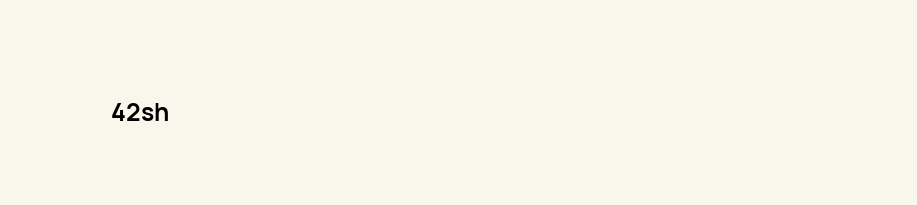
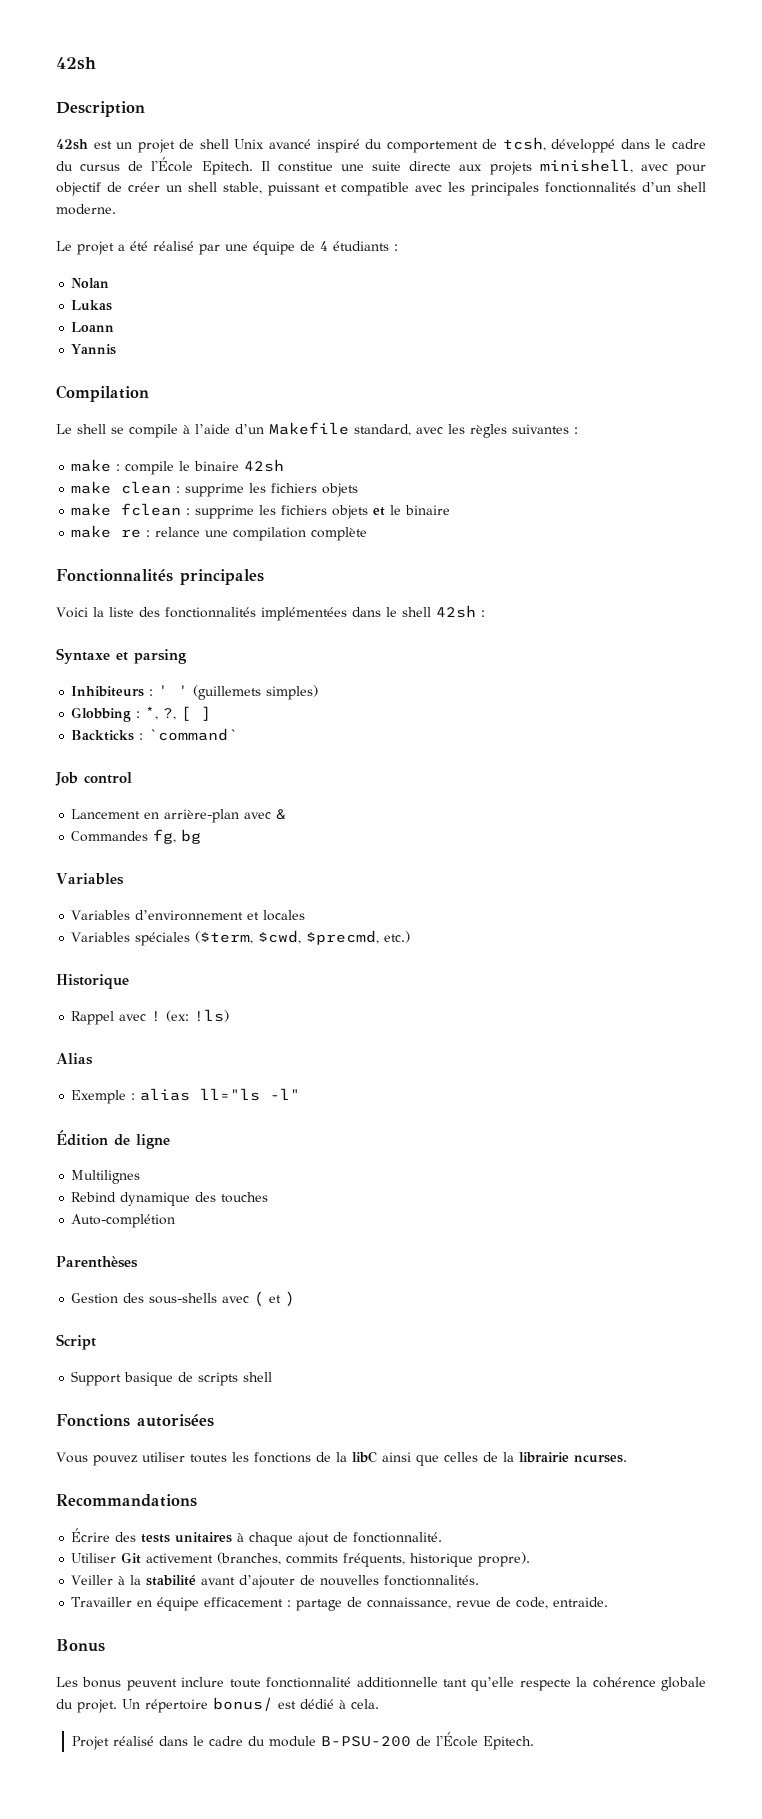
[111,103,169,121] 42sh -> [56,57,96,70] [56,101,145,117] [56,137,706,153] [56,157,706,175] [56,182,707,196] [56,204,116,215] [56,241,398,255] [71,278,110,288] [71,300,113,311] [71,322,115,332] [71,344,117,355] [56,385,149,402] [56,422,578,438] [71,459,285,475] [71,481,359,497] [71,503,451,519] [71,525,368,541] [56,569,264,585] [56,605,485,621] [56,648,187,664] [71,685,319,700] [71,706,212,722] [71,728,239,741] [55,772,132,786] [71,809,287,823] [71,829,202,844] [56,873,124,885] [71,910,306,921] [71,930,411,946] [56,974,129,989] [71,1009,230,1025] [56,1053,93,1065] [71,1088,301,1104] [56,1130,170,1149] [71,1170,141,1184] [71,1192,269,1206] [71,1214,176,1228] [56,1256,138,1268] [71,1291,296,1307] [56,1334,96,1350] [71,1371,273,1386] [56,1414,214,1427] [56,1451,627,1466] [56,1494,197,1507] [71,1528,443,1546] [71,1552,531,1567] [71,1575,480,1589] [71,1597,609,1611] [56,1639,105,1652] [56,1677,706,1691] [56,1697,379,1713] [72,1732,535,1750] 42sh // Description // 42sh est un projet de shell Unix avancé inspiré du comportement de tcsh, développé dans le cadre du cursus de l'École Epitech. Il constitue une suite directe aux projets minishell, avec pour objectif de créer un shell stable, puissant et compatible avec les principales fonctionnalités d’un shell moderne. // Le projet a été réalisé par une équipe de 4 étudiants : // Nolan // Lukas // Loann // Yannis // Compilation // Le shell se compile à l’aide d’un Makefile standard, avec les règles suivantes : // make : compile le binaire 42sh // make clean : supprime les fichiers objets // make fclean : supprime les fichiers objets et le binaire // make re : relance une compilation complète // Fonctionnalités principales // Voici la liste des fonctionnalités implémentées dans le shell 42sh : // Syntaxe et parsing // Inhibiteurs : ' ' (guillemets simples) // Globbing : *, ?, [ ] // Backticks : `command` // Job control // Lancement en arrière-plan avec & // Commandes fg, bg // Variables // Variables d’environnement et locales // Variables spéciales ($term, $cwd, $precmd, etc.) // Historique // Rappel avec ! (ex: !ls) // Alias // Exemple : alias ll="ls -l" // Édition de ligne // Multilignes // Rebind dynamique des touches // Auto-complétion // Parenthèses // Gestion des sous-shells avec ( et ) // Script // Support basique de scripts shell // Fonctions autorisées // Vous pouvez utiliser toutes les fonctions de la libC ainsi que celles de la librairie ncurses. // Recommandations // Écrire des tests unitaires à chaque ajout de fonctionnalité. // Utiliser Git activement (branches, commits fréquents, historique propre). // Veiller à la stabilité avant d’ajouter de nouvelles fonctionnalités. // Travailler en équipe efficacement : partage de connaissance, revue de code, entraide. // Bonus // Les bonus peuvent inclure toute fonctionnalité additionnelle tant qu’elle respecte la cohérence globale du projet. Un répertoire bonus/ est dédié à cela. // Projet réalisé dans le cadre du module B-PSU-200 de l'École Epitech.

